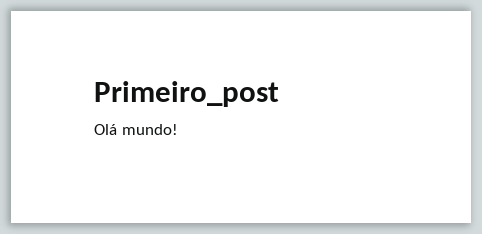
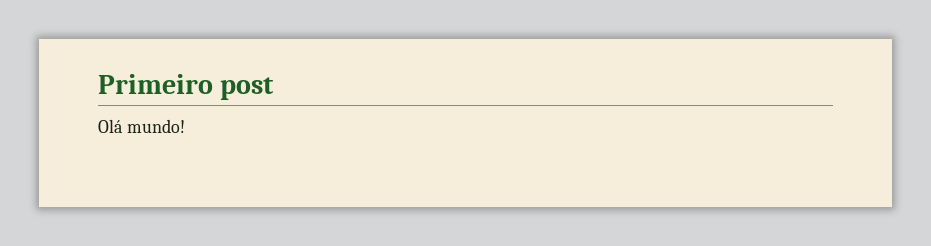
[94,81,279,107] Primeiro_post -> [98,74,275,100] Primeiro post

